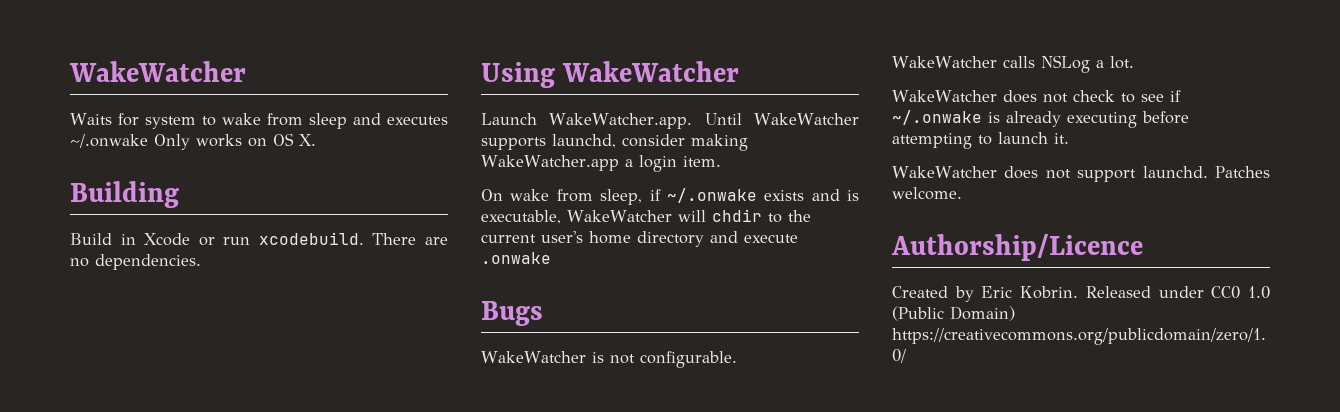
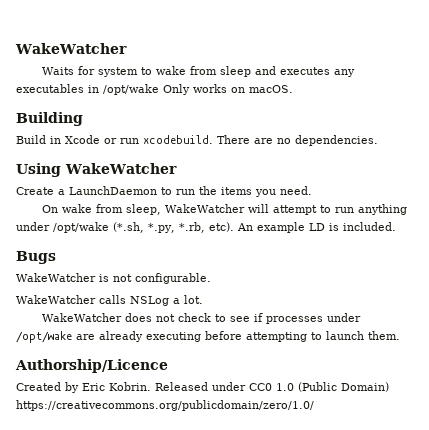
[70,134,148,148] ~/.onwake -> [334,69,356,77] [16,84,159,95] any executables in /opt/wake
[273,133,316,146] OS X. -> [249,85,293,93] macOS.
[481,113,860,129] [481,134,748,151] [481,155,721,172] [481,188,859,205] [481,209,811,224] [481,231,798,247] [481,252,551,264] Launch WakeWatcher.app. Until WakeWatcher supports launchd, consider making WakeWatcher.app a login item. // On wake from sleep, if ~/.onwake exists and is executable, WakeWatcher will chdir to the current user's home directory and execute .onwake -> [16,186,312,197] [42,204,408,215] [16,222,396,233] Create a LaunchDaemon to run the items you need. // On wake from sleep, WakeWatcher will attempt to run anything under /opt/wake (*.sh, *.py, *.rb, etc). An example LD is included.
[892,110,1000,125] ~/.onwake is -> [266,313,362,324] [16,331,95,343] processes under /opt/wake are
[1054,133,1069,144] [892,166,1270,182] [892,187,962,200] it. // WakeWatcher does not support launchd. Patches welcome. -> [368,331,400,340] them.

